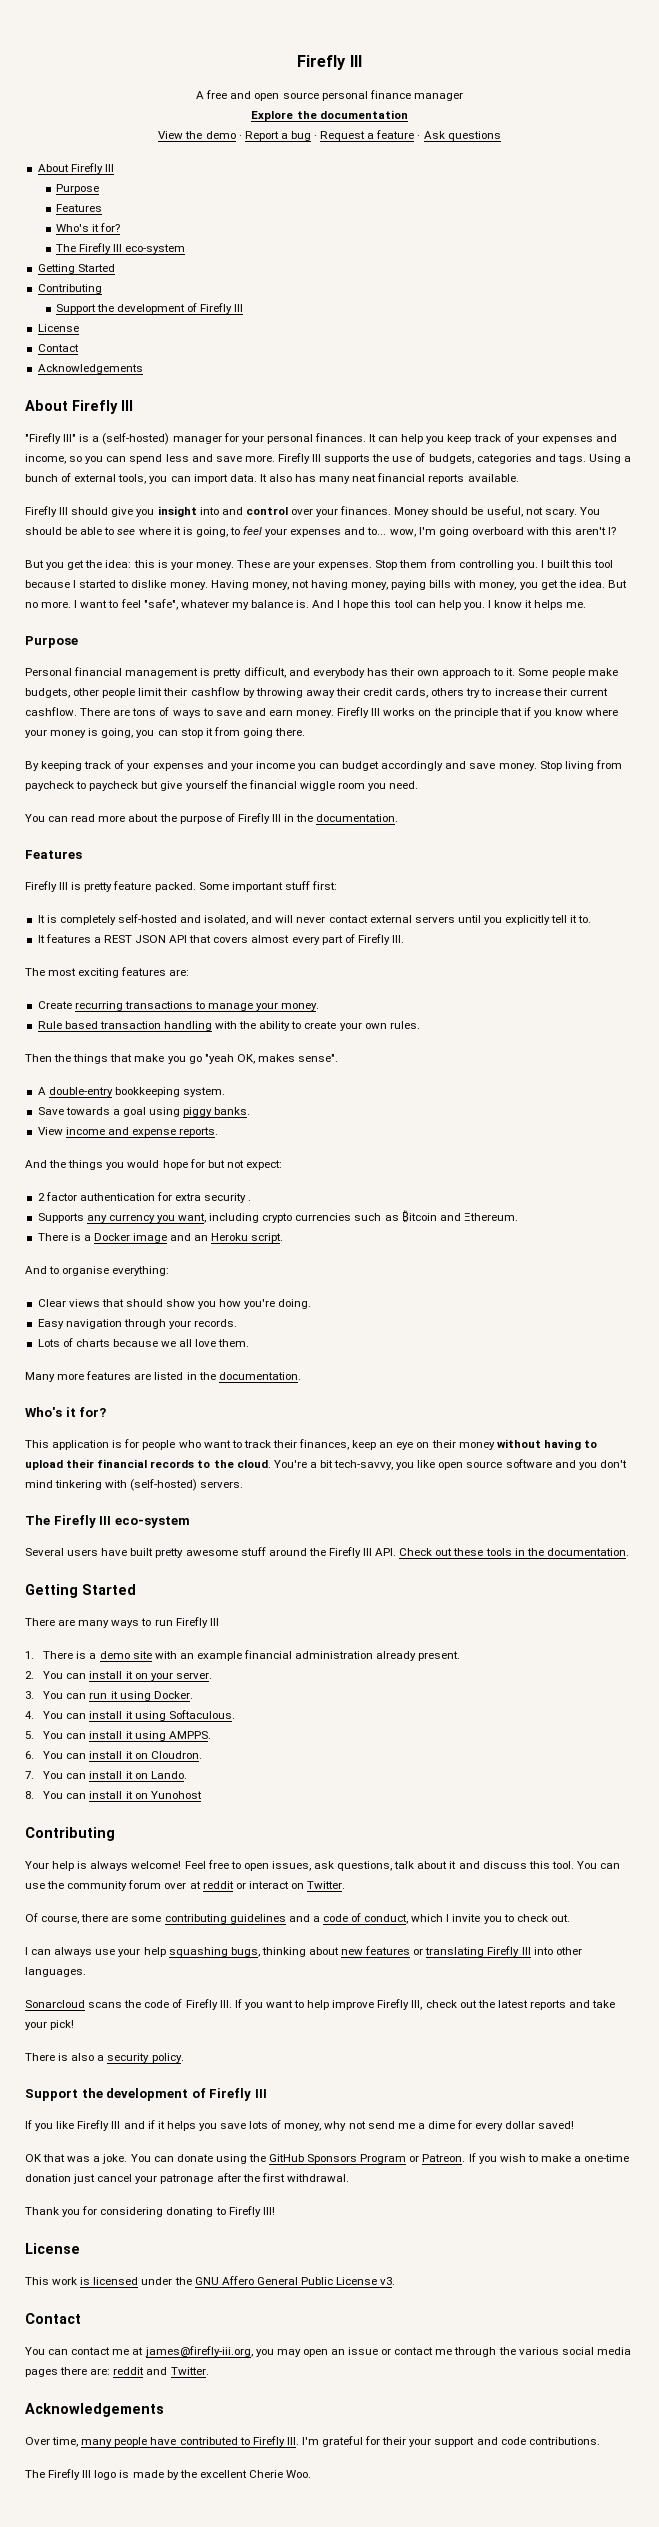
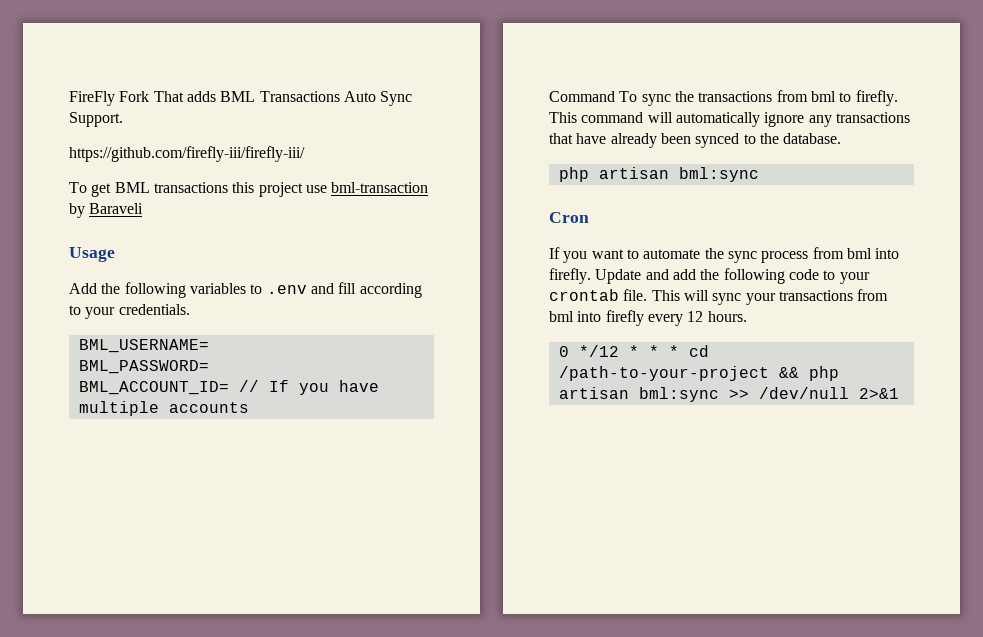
[297,55,362,70] [196,90,463,101] [251,110,408,121] [158,130,501,141] [37,163,114,174] [55,184,99,194] [55,204,102,212] [55,223,121,232] [55,243,186,254] [37,264,115,274] [37,284,102,294] [55,303,244,314] [37,324,79,332] [37,344,79,352] [37,364,143,374] [25,400,133,414] [25,433,617,445] [25,453,632,464] [25,473,519,484] [25,506,600,517] [25,526,617,537] [25,559,614,570] [25,580,627,590] [25,599,587,610] [25,636,78,648] [25,667,618,678] [25,687,608,698] [25,707,619,718] [25,727,306,738] [25,760,622,771] [25,780,419,791] [25,813,399,824] [25,850,82,859] [25,881,337,892] [37,914,592,925] [37,934,405,945] [25,967,190,978] [37,1001,320,1011] [37,1021,420,1031] [25,1054,339,1064] [37,1087,225,1097] [37,1107,251,1117] [37,1127,219,1137] [25,1159,282,1170] [37,1192,252,1203] [37,1210,518,1223] [37,1233,284,1243] [25,1266,170,1276] [37,1299,312,1309] [37,1319,238,1329] [37,1338,250,1347] [25,1371,301,1382] [25,1407,107,1417] [25,1439,597,1450] [25,1459,627,1470] [25,1479,244,1491] [25,1515,190,1528] [25,1547,629,1558] [25,1584,136,1598] [25,1617,219,1628] [25,1650,461,1661] [25,1671,212,1681] [25,1691,193,1701] [25,1710,235,1721] [25,1731,211,1741] [25,1751,202,1759] [25,1771,187,1779] [25,1791,202,1799] [25,1827,115,1841] [25,1860,621,1871] [25,1880,346,1891] [25,1913,570,1924] [25,1946,582,1957] [25,1967,86,1977] [25,1999,616,2010] [25,2020,75,2030] [25,2053,184,2063] [25,2088,267,2101] [25,2120,575,2131] [25,2153,630,2164] [25,2173,349,2184] [25,2206,275,2217] [25,2243,80,2254] [25,2276,396,2285] [25,2313,81,2324] [25,2346,631,2357] [25,2367,209,2377] [25,2403,164,2417] [25,2436,600,2447] [25,2469,312,2480] Firefly III // A free and open source personal finance manager // Explore the documentation // View the demo · Report a bug · Request a feature · Ask questions // About Firefly III // Purpose // Features // Who's it for? // The Firefly III eco-system // Getting Started // Contributing // Support the development of Firefly III // License // Contact // Acknowledgements // About Firefly III // "Firefly III" is a (self-hosted) manager for your personal finances. It can help you keep track of your expenses and income, so you can spend less and save more. Firefly III supports the use of budgets, categories and tags. Using a bunch of external tools, you can import data. It also has many neat financial reports available. // Firefly III should give you insight into and control over your finances. Money should be useful, not scary. You should be able to see where it is going, to feel your expenses and to... wow, I'm going overboard with this aren't I? // But you get the idea: this is your money. These are your expenses. Stop them from controlling you. I built this tool because I started to dislike money. Having money, not having money, paying bills with money, you get the idea. But no more. I want to feel "safe", whatever my balance is. And I hope this tool can help you. I know it helps me. // Purpose // Personal financial management is pretty difficult, and everybody has their own approach to it. Some people make budgets, other people limit their cashflow by throwing away their credit cards, others try to increase their current cashflow. There are tons of ways to save and earn money. Firefly III works on the principle that if you know where your money is going, you can stop it from going there. // By keeping track of your expenses and your income you can budget accordingly and save money. Stop living from paycheck to paycheck but give yourself the financial wiggle room you need. // You can read more about the purpose of Firefly III in the documentation. // Features // Firefly III is pretty feature packed. Some important stuff first: // It is completely self-hosted and isolated, and will never contact external servers until you explicitly tell it to. // It features a REST JSON API that covers almost every part of Firefly III. // The most exciting features are: // Create recurring transactions to manage your money. // Rule based transaction handling with the ability to create your own rules. // Then the things that make you go "yeah OK, makes sense". // A double-entry bookkeeping system. // Save towards a goal using piggy banks. // View income and expense reports. // And the things you would hope for but not expect: // 2 factor authentication for extra security . // Supports any currency you want, including crypto currencies such as ₿itcoin and Ξthereum. // There is a Docker image and an Heroku script. // And to organise everything: // Clear views that should show you how you're doing. // Easy navigation through your records. // Lots of charts because we all love them. // Many more features are listed in the documentation. // Who's it for? // This application is for people who want to track their finances, keep an eye on their money without having to upload their financial records to the cloud. You're a bit tech-savvy, you like open source software and you don't mind tinkering with (self-hosted) servers. // The Firefly III eco-system // Several users have built pretty awesome stuff around the Firefly III API. Check out these tools in the documentation. // Getting Started // There are many ways to run Firefly III // 1. There is a demo site with an example financial administration already present. // 2. You can install it on your server. // 3. You can run it using Docker. // 4. You can install it using Softaculous. // 5. You can install it using AMPPS. // 6. You can install it on Cloudron. // 7. You can install it on Lando. // 8. You can install it on Yunohost // Contributing // Your help is always welcome! Feel free to open issues, ask questions, talk about it and discuss this tool. You can use the community forum over at reddit or interact on Twitter. // Of course, there are some contributing guidelines and a code of conduct, which I invite you to check out. // I can always use your help squashing bugs, thinking about new features or translating Firefly III into other languages. // Sonarcloud scans the code of Firefly III. If you want to help improve Firefly III, check out the latest reports and take your pick! // There is also a security policy. // Support the development of Firefly III // If you like Firefly III and if it helps you save lots of money, why not send me a dime for every dollar saved! // OK that was a joke. You can donate using the GitHub Sponsors Program or Patreon. If you wish to make a one-time donation just cancel your patronage after the first withdrawal. // Thank you for considering donating to Firefly III! // License // This work is licensed under the GNU Affero General Public License v3. // Contact // You can contact me at james@firefly-iii.org, you may open an issue or contact me through the various social media pages there are: reddit and Twitter. // Acknowledgements // Over time, many people have contributed to Firefly III. I'm grateful for their your support and code contributions. // The Firefly III logo is made by the excellent Cherie Woo. -> [69,91,413,106] [69,112,123,127] [69,146,305,162] [69,182,429,197] [69,203,144,218] [69,247,115,262] [69,282,422,298] [69,304,190,319] [78,339,209,353] [78,360,209,374] [78,380,379,395] [78,401,249,416] [549,90,898,106] [549,112,910,127] [549,133,842,148] [558,167,759,182] [549,212,589,223] [549,247,900,263] [549,268,870,284] [549,289,889,305] [549,310,747,326] [558,345,709,357] [558,366,839,381] [558,387,899,402] FireFly Fork That adds BML Transactions Auto Sync Support. // https://github.com/firefly-iii/firefly-iii/ // To get BML transactions this project use bml-transaction by Baraveli // Usage // Add the following variables to .env and fill according to your credentials. // BML_USERNAME= // BML_PASSWORD= // BML_ACCOUNT_ID= // If you have multiple accounts // Command To sync the transactions from bml to firefly. This command will automatically ignore any transactions that have already been synced to the database. // php artisan bml:sync // Cron // If you want to automate the sync process from bml into firefly. Update and add the following code to your crontab file. This will sync your transactions from bml into firefly every 12 hours. // 0 */12 * * * cd /path-to-your-project && php artisan bml:sync >> /dev/null 2>&1

